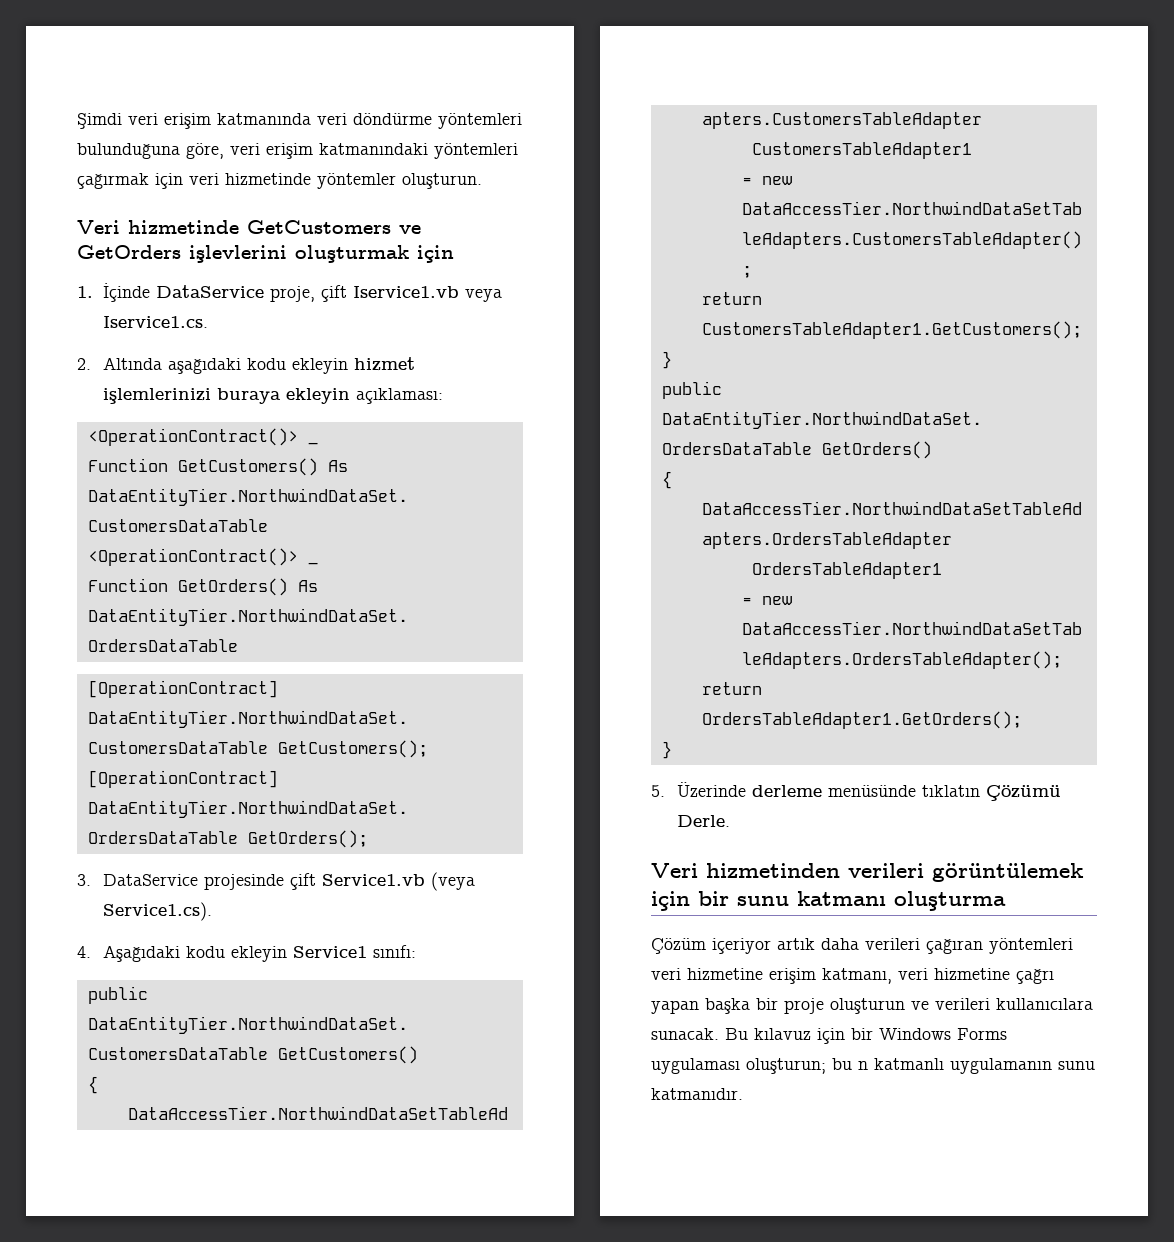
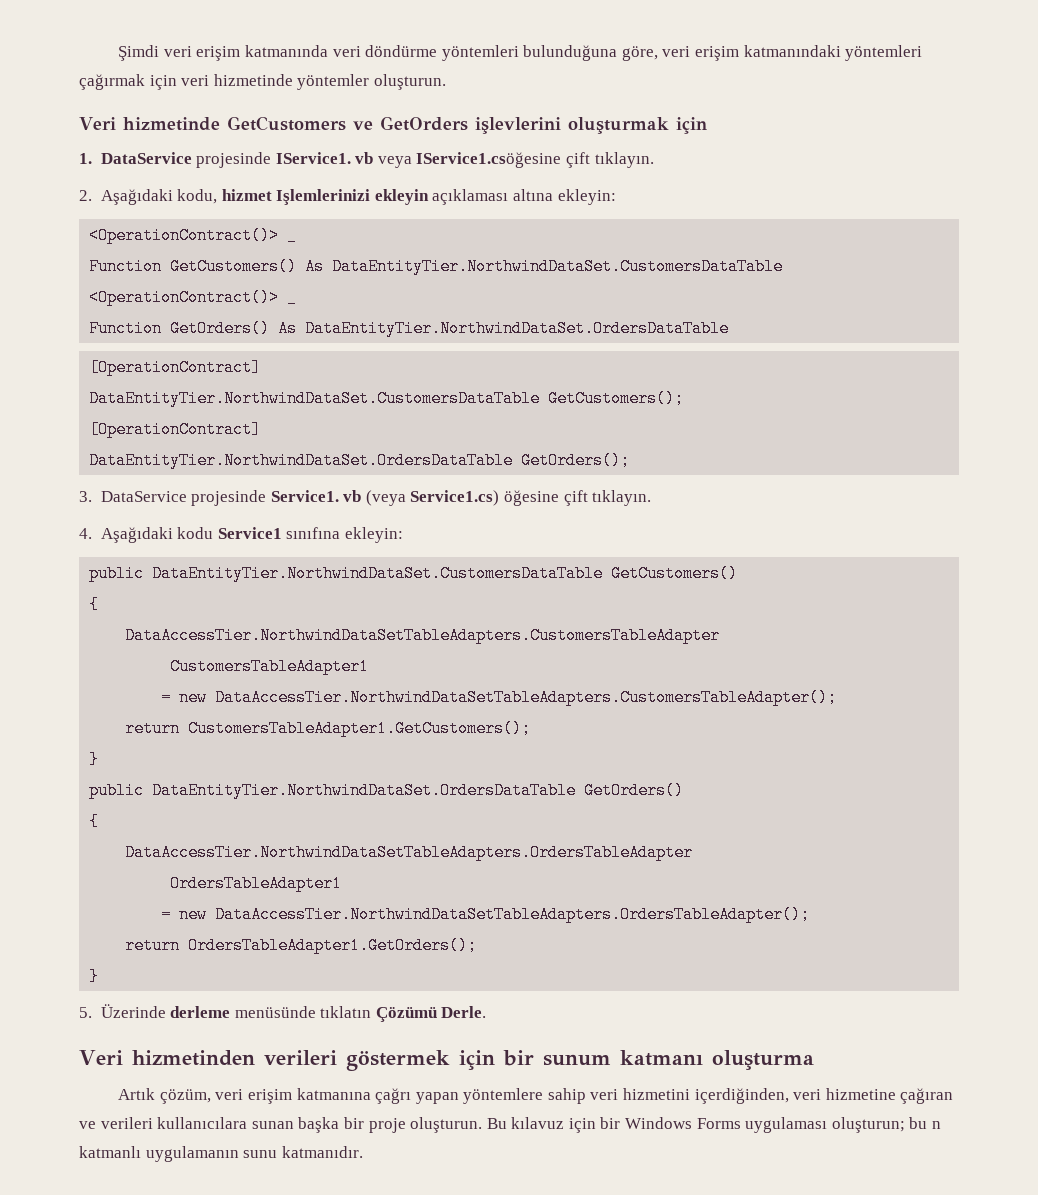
[102,283,502,302] [102,316,208,328] [77,357,415,374] [102,388,443,404] İçinde DataService proje, çift Iservice1.vb veya Iservice1.cs. // 2. Altında aşağıdaki kodu ekleyin hizmet işlemlerinizi buraya ekleyin açıklaması: -> [100,152,654,168] [79,189,616,205] DataService projesinde IService1. vb veya IService1.csöğesine çift tıklayın. // 2. Aşağıdaki kodu, hizmet Işlemlerinizi ekleyin açıklaması altına ekleyin:
[289,872,475,891] [102,902,212,921] çift Service1.vb (veya Service1.cs). -> [270,490,652,506] Service1. vb (veya Service1.cs) öğesine çift tıklayın.
[230,945,416,962] ekleyin Service1 sınıfı: -> [217,527,403,543] Service1 sınıfına ekleyin:
[932,863,1084,882] [651,891,789,911] görüntülemek için bir sunu -> [345,1050,611,1071] göstermek için bir sunum
[651,938,1073,954] [651,968,1054,984] [651,998,1093,1014] [651,1028,719,1040] Çözüm içeriyor artık daha verileri çağıran yöntemleri veri hizmetine erişim katmanı, veri hizmetine çağrı yapan başka bir proje oluşturun ve verileri kullanıcılara sunacak. -> [118,1088,954,1104] [79,1117,483,1133] Artık çözüm, veri erişim katmanına çağrı yapan yöntemlere sahip veri hizmetini içerdiğinden, veri hizmetine çağıran ve verileri kullanıcılara sunan başka bir proje oluşturun.

